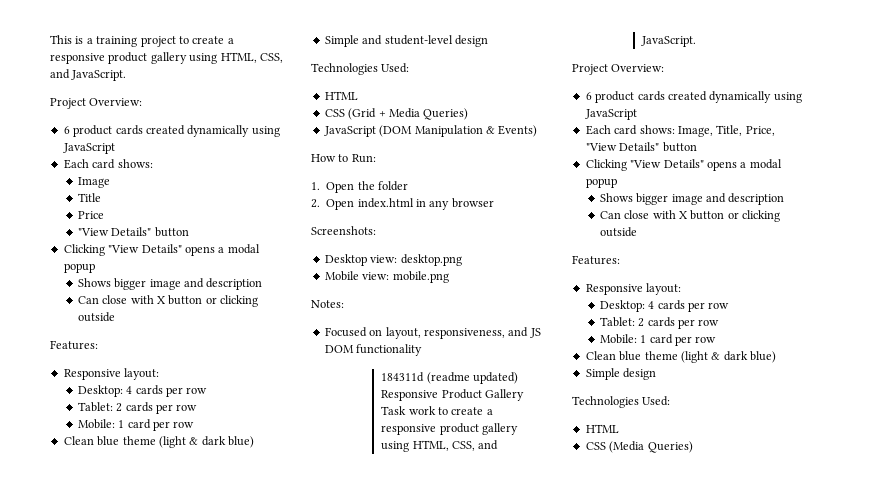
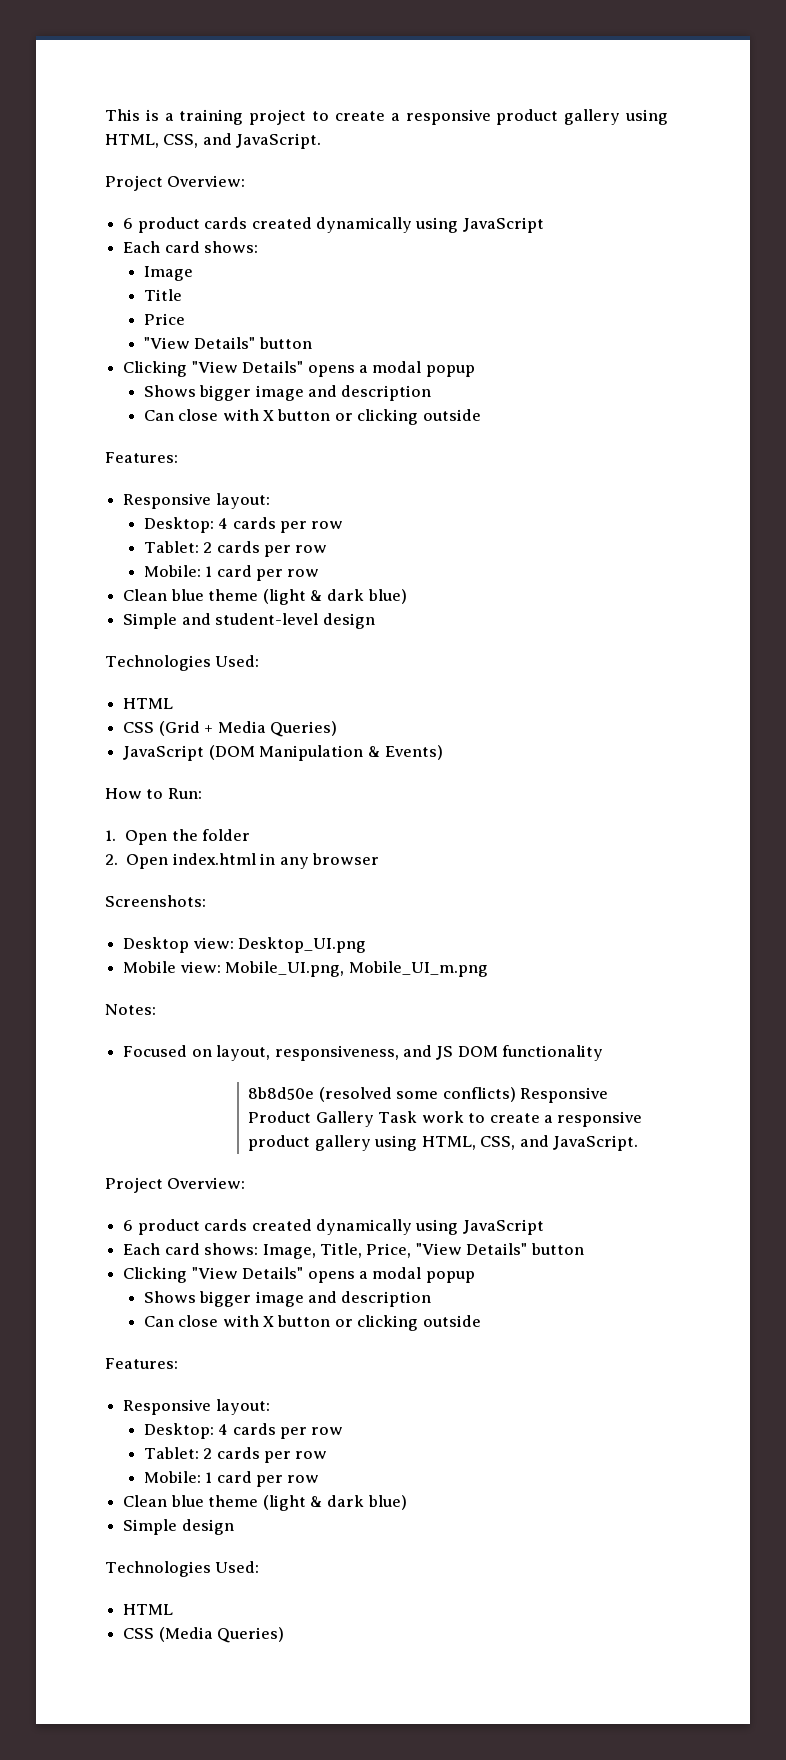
[400,254,462,266] desktop.png -> [238,937,367,953] Desktop_UI.png
[392,271,449,283] mobile.png -> [225,961,488,977] Mobile_UI.png, Mobile_UI_m.png
[381,372,518,384] 184311d (readme updated) -> [248,1087,516,1102] 8b8d50e (resolved some conflicts)

